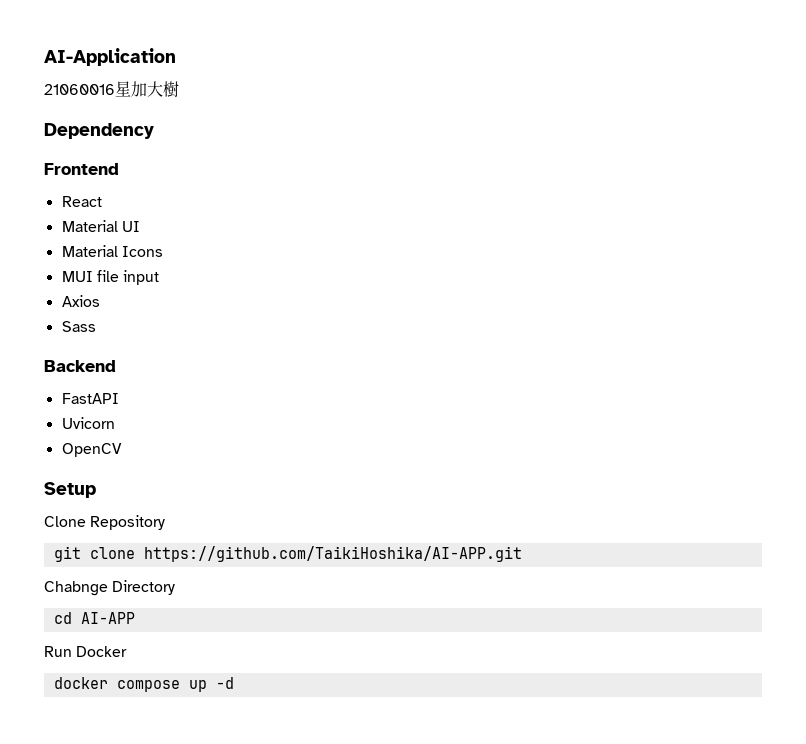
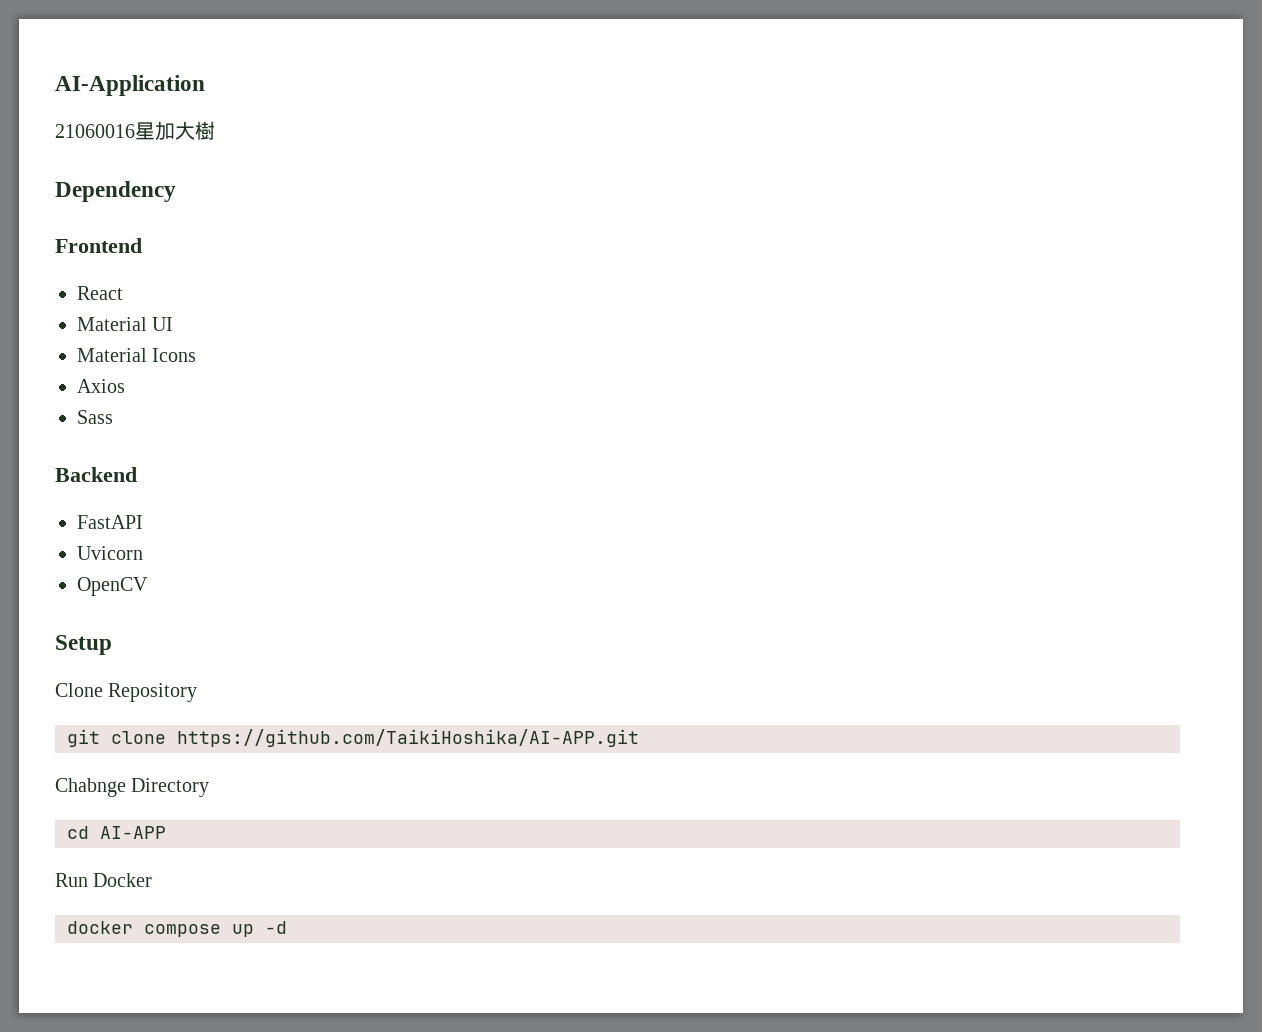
[61,270,160,285] // MUI file input -> (197, 355) none

